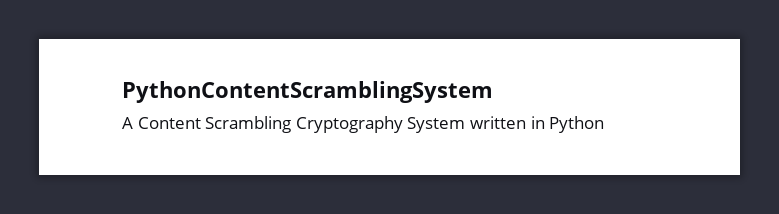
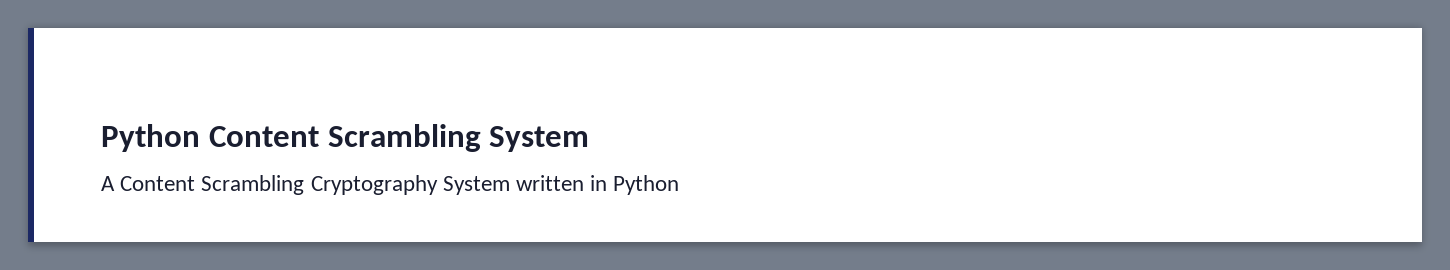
[122,81,493,103] PythonContentScramblingSystem -> [101,124,590,152] Python Content Scrambling System

